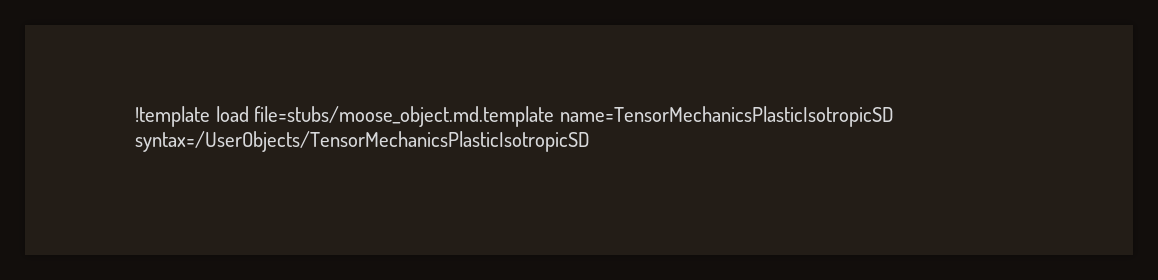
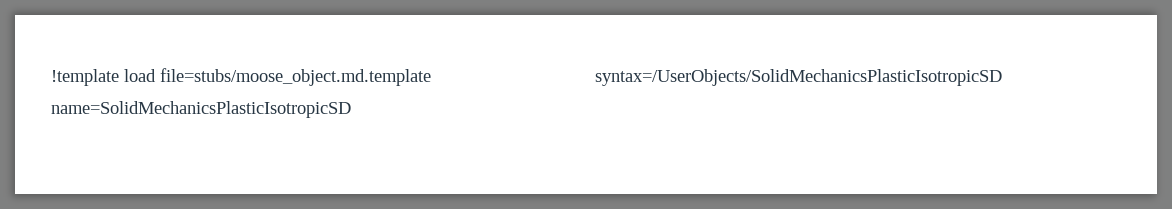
[559,106,894,127] [135,131,590,152] name=TensorMechanicsPlasticIsotropicSD syntax=/UserObjects/TensorMechanicsPlasticIsotropicSD -> [51,101,351,118] [595,69,1002,86] name=SolidMechanicsPlasticIsotropicSD syntax=/UserObjects/SolidMechanicsPlasticIsotropicSD

